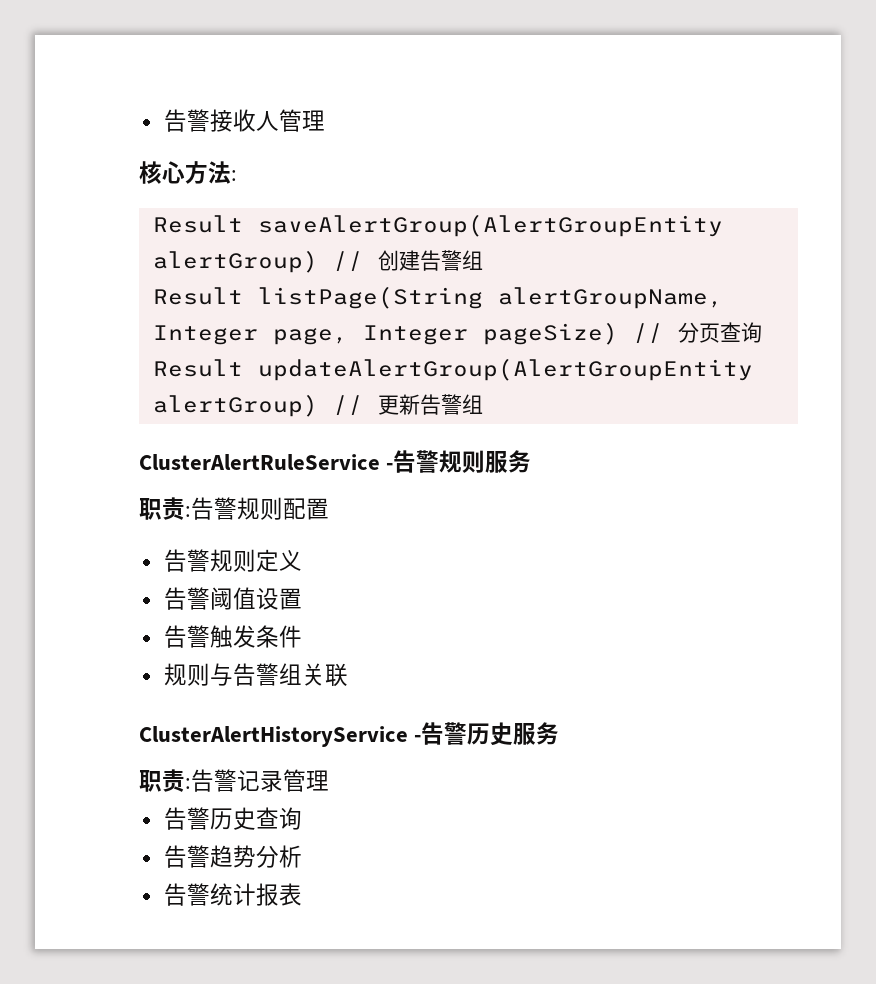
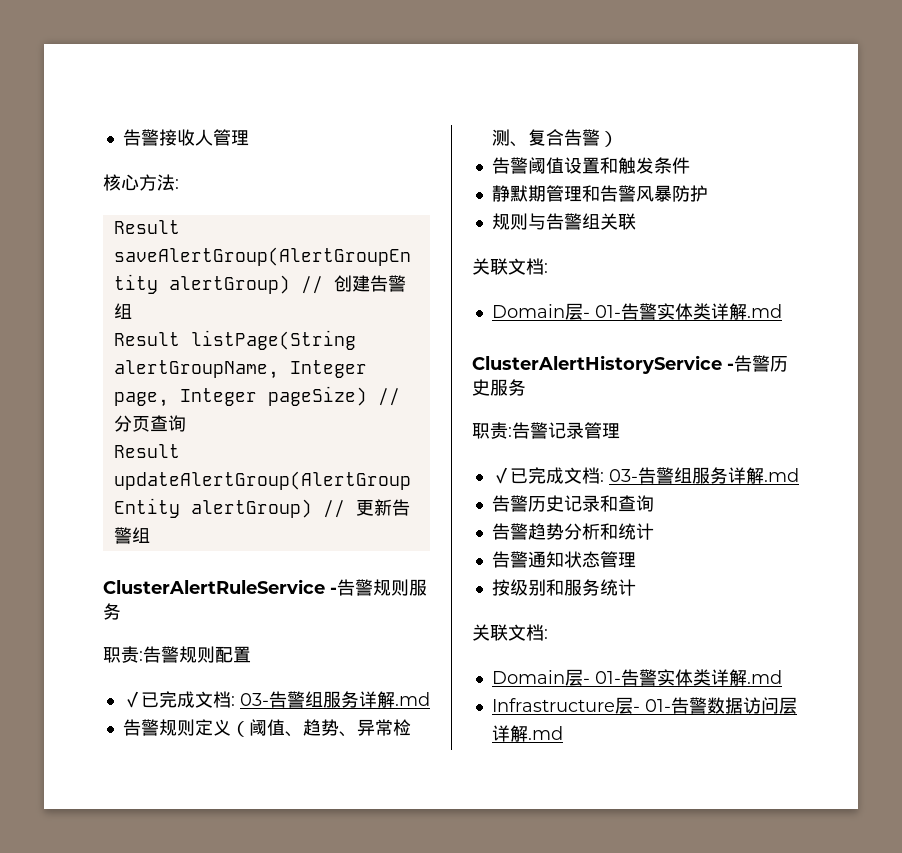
[163,549,302,572] 告警规则定义 -> [122,691,430,708] [122,719,411,737] [491,129,618,147] ✓已完成文档: 03-告警组服务详解.md // 告警规则定义（阈值、趋势、异常检测、复合告警）
[163,625,210,648] // 告警 -> [599,157,618,174] 和
[163,663,348,687] 规则与告警组关联 -> [491,185,708,202] [491,213,636,230] [472,258,548,275] [491,303,782,320] 静默期管理和告警风暴防护 // 规则与告警组关联 // 关联文档: // Domain层- 01-告警实体类详解.md
[163,807,256,830] // 告警历史 -> [491,467,799,484] [491,495,618,512] // ✓已完成文档: 03-告警组服务详解.md // 告警历史记录和
[163,883,302,906] // 告警统计报表 -> [599,523,654,540] [491,551,636,568] [491,579,636,596] [472,624,548,641] [491,669,782,686] [491,697,797,714] [491,725,563,742] 和统计 // 告警通知状态管理 // 按级别和服务统计 // 关联文档: // Domain层- 01-告警实体类详解.md // Infrastructure层- 01-告警数据访问层详解.md

